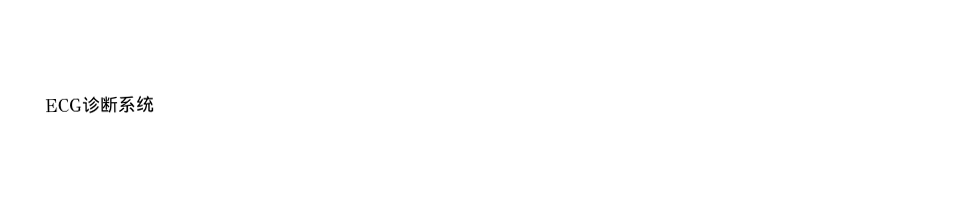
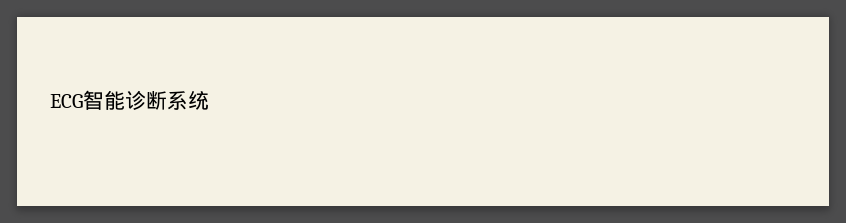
(83, 105) none -> [83,90,125,110] 智能

